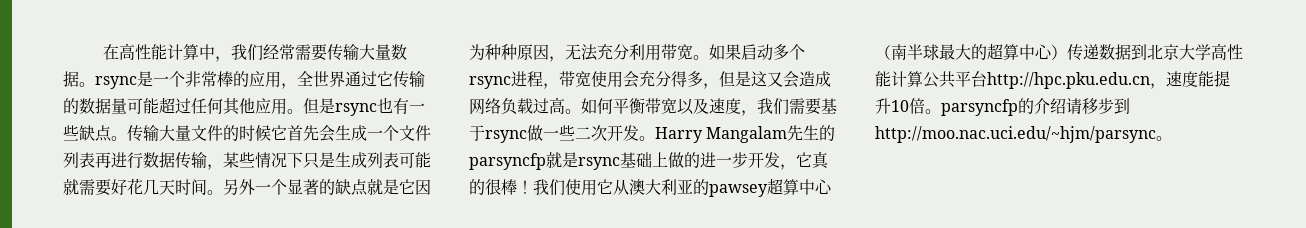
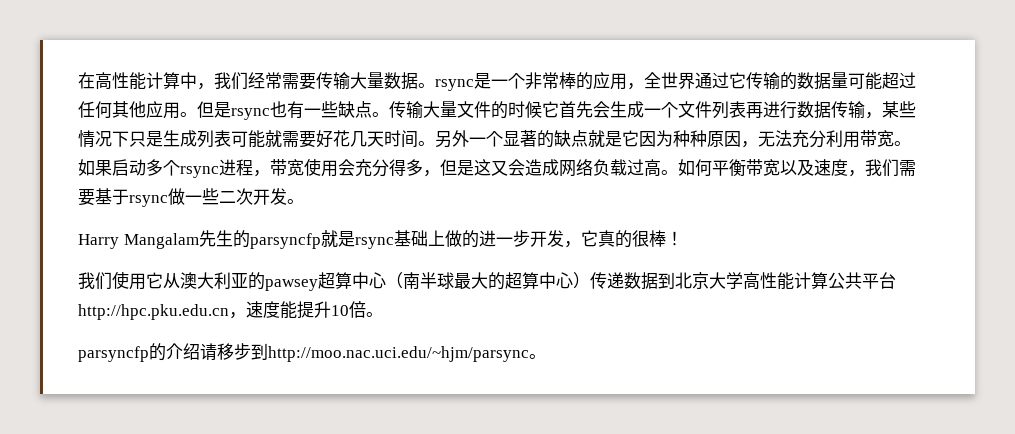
(655, 138) none -> (304, 201) //
(533, 187) none -> (683, 238) //
(941, 111) none -> (383, 314) //

